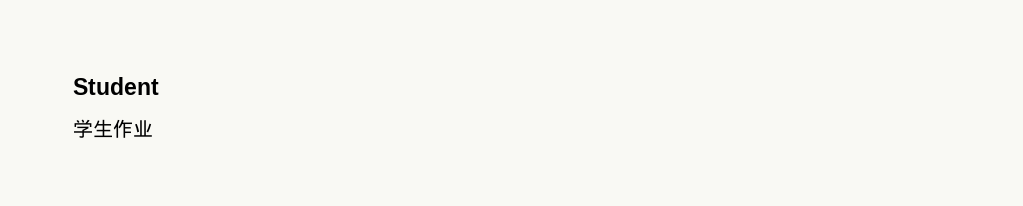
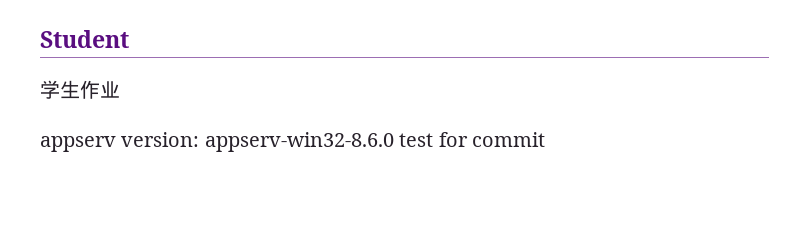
(153, 128) none -> [40,132,545,152] // appserv version: appserv-win32-8.6.0 test for commit

